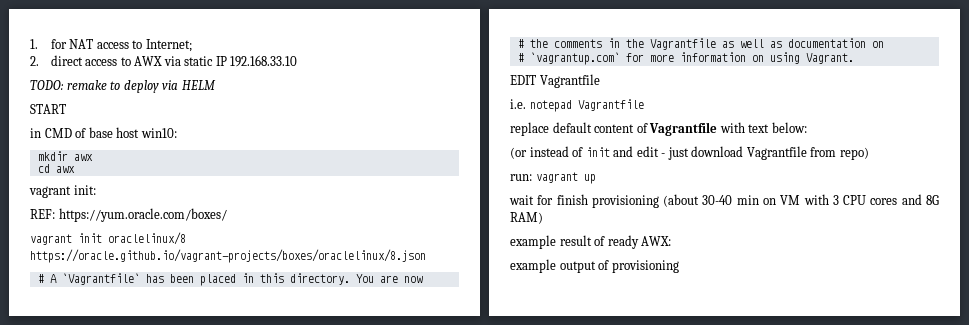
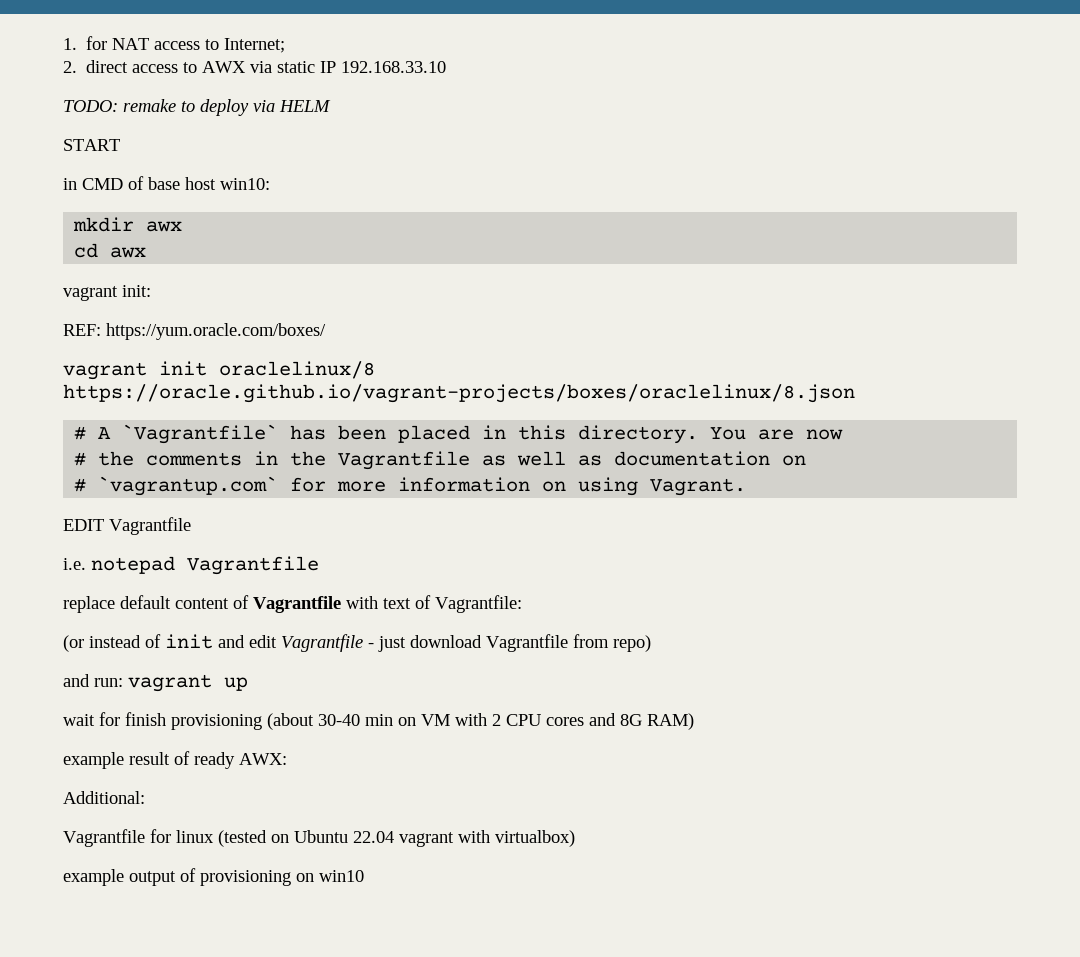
[771,122,807,133] below: -> [415,595,522,613] of Vagrantfile:
(659, 151) none -> [281,634,363,652] Vagrantfile
(869, 153) none -> [63,674,90,687] and
[832,195,839,205] 3 -> [492,714,501,726] 2
(672, 241) none -> [63,791,145,804] [63,829,575,847] // Additional: // Vagrantfile for linux (tested on Ubuntu 22.04 vagrant with virtualbox)
(679, 266) none -> [296,870,364,882] on win10

